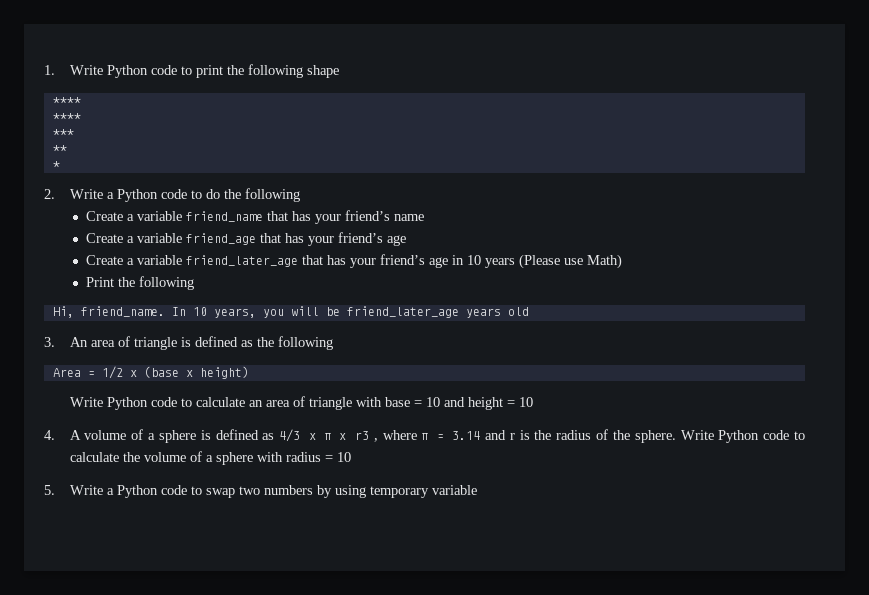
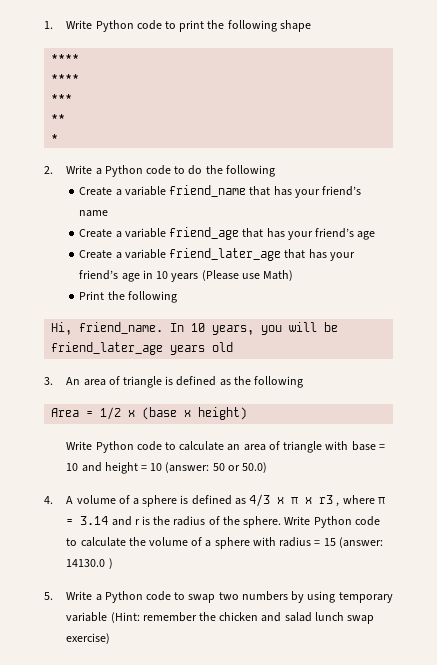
(533, 402) none -> [165,462,268,473] (answer: 50 or 50.0)
[336,452,351,462] 10 -> [323,537,383,548] [66,558,113,569] 15 (answer: 14130.0 )
(477, 490) none -> [110,612,375,624] [66,633,111,644] (Hint: remember the chicken and salad lunch swap exercise)

